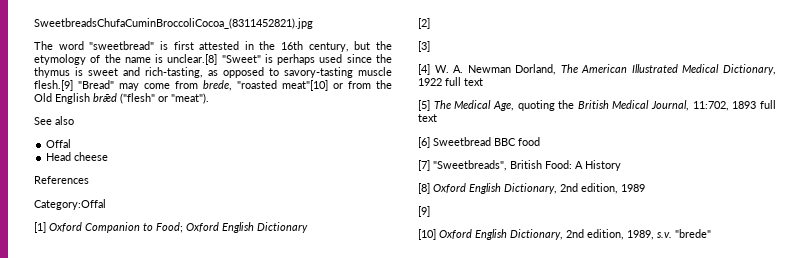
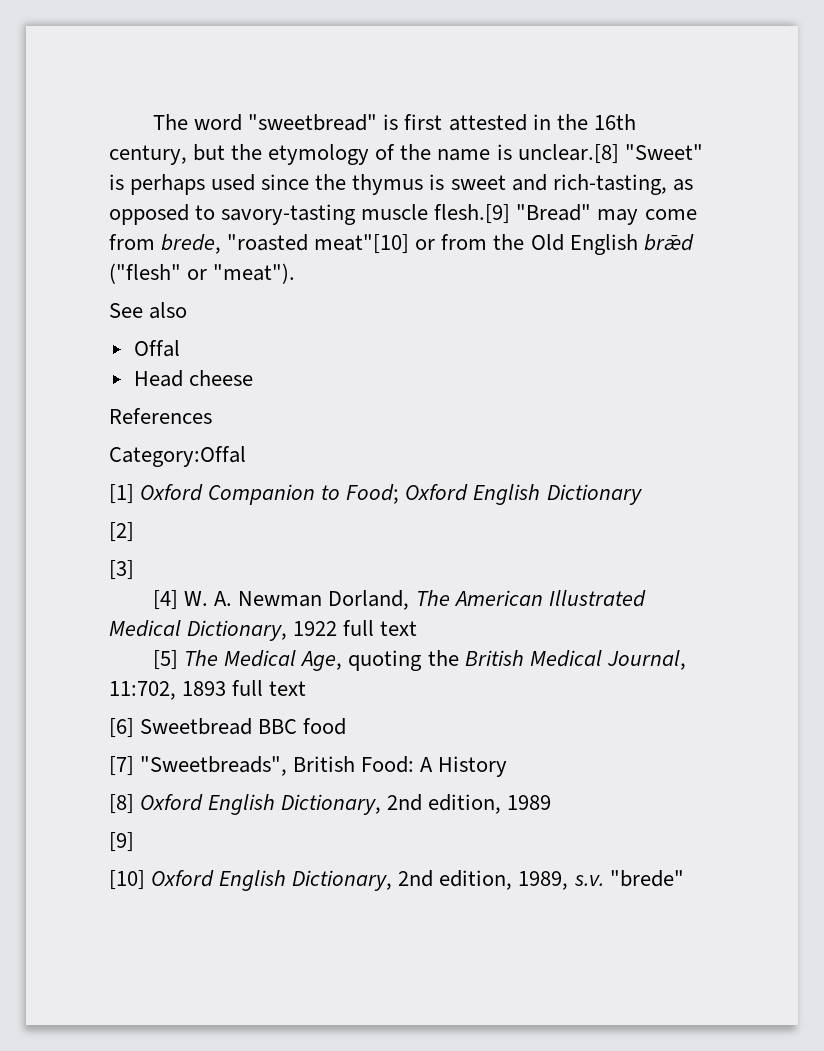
[34,18,313,29] SweetbreadsChufaCuminBroccoliCocoa_(8311452821).jpg // -> (153, 122) none

